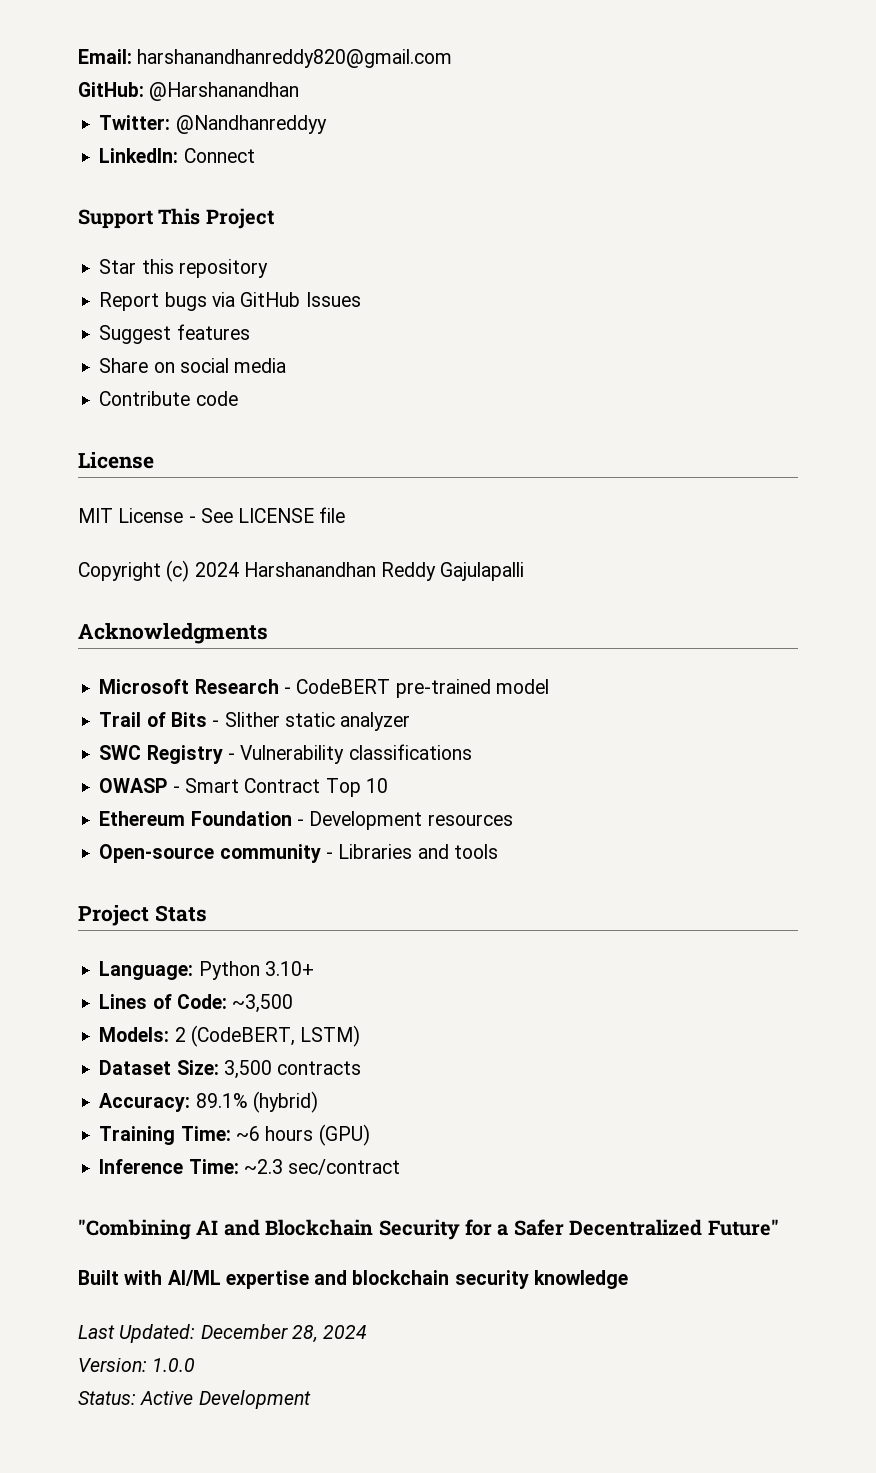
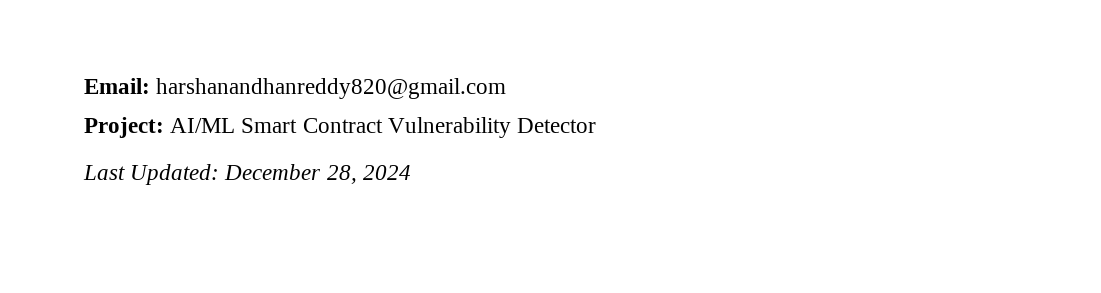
[78,82,300,101] [99,115,327,134] [99,148,255,163] [78,208,274,229] [99,259,268,278] [99,292,361,311] [99,324,250,344] [99,358,287,373] [99,391,238,406] [78,452,154,469] [78,507,346,523] [78,560,525,582] [78,623,268,644] [99,679,549,698] [99,712,411,731] [99,744,472,764] [99,778,388,797] [99,811,513,830] [99,844,498,863] [78,905,207,926] [99,961,314,980] [99,994,294,1013] [99,1025,361,1047] [99,1060,362,1079] [99,1091,318,1113] [99,1124,370,1146] [99,1159,401,1175] [78,1219,779,1240] [78,1270,628,1289] GitHub: @Harshanandhan // Twitter: @Nandhanreddyy // LinkedIn: Connect // Support This Project // Star this repository // Report bugs via GitHub Issues // Suggest features // Share on social media // Contribute code // License // MIT License - See LICENSE file // Copyright (c) 2024 Harshanandhan Reddy Gajulapalli // Acknowledgments // Microsoft Research - CodeBERT pre-trained model // Trail of Bits - Slither static analyzer // SWC Registry - Vulnerability classifications // OWASP - Smart Contract Top 10 // Ethereum Foundation - Development resources // Open-source community - Libraries and tools // Project Stats // Language: Python 3.10+ // Lines of Code: ~3,500 // Models: 2 (CodeBERT, LSTM) // Dataset Size: 3,500 contracts // Accuracy: 89.1% (hybrid) // Training Time: ~6 hours (GPU) // Inference Time: ~2.3 sec/contract // "Combining AI and Blockchain Security for a Safer Decentralized Future" // Built with AI/ML expertise and blockchain security knowledge -> [84,117,597,138] Project: AI/ML Smart Contract Vulnerability Detector
[78,1358,196,1372] [78,1390,311,1409] // Version: 1.0.0 // Status: Active Development -> (411, 172) none

